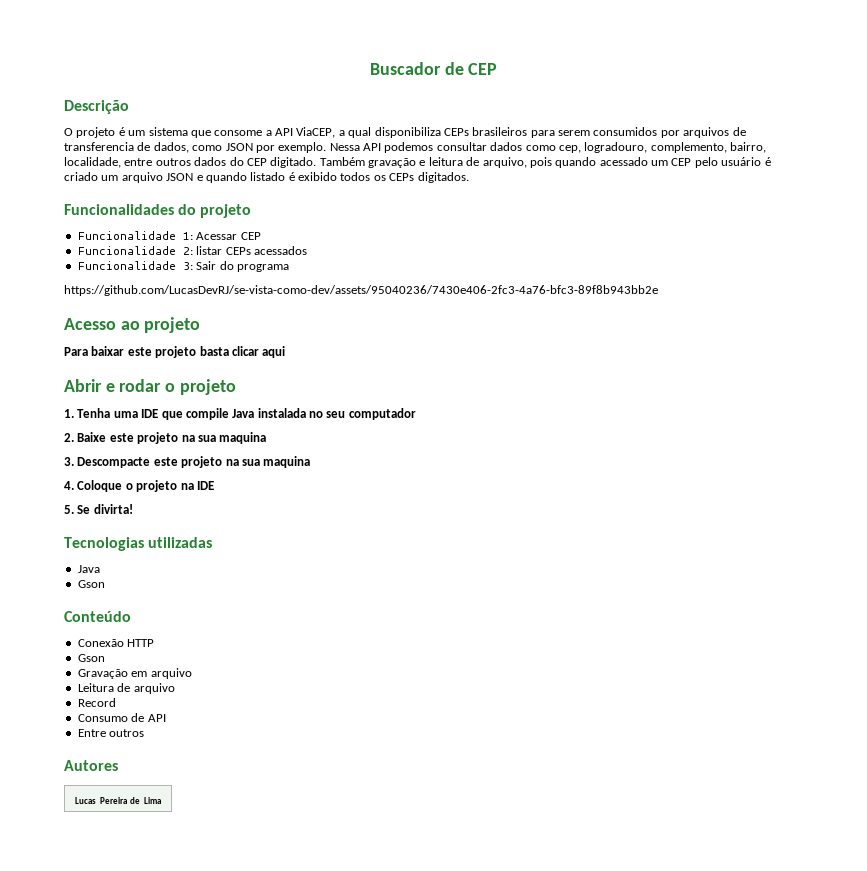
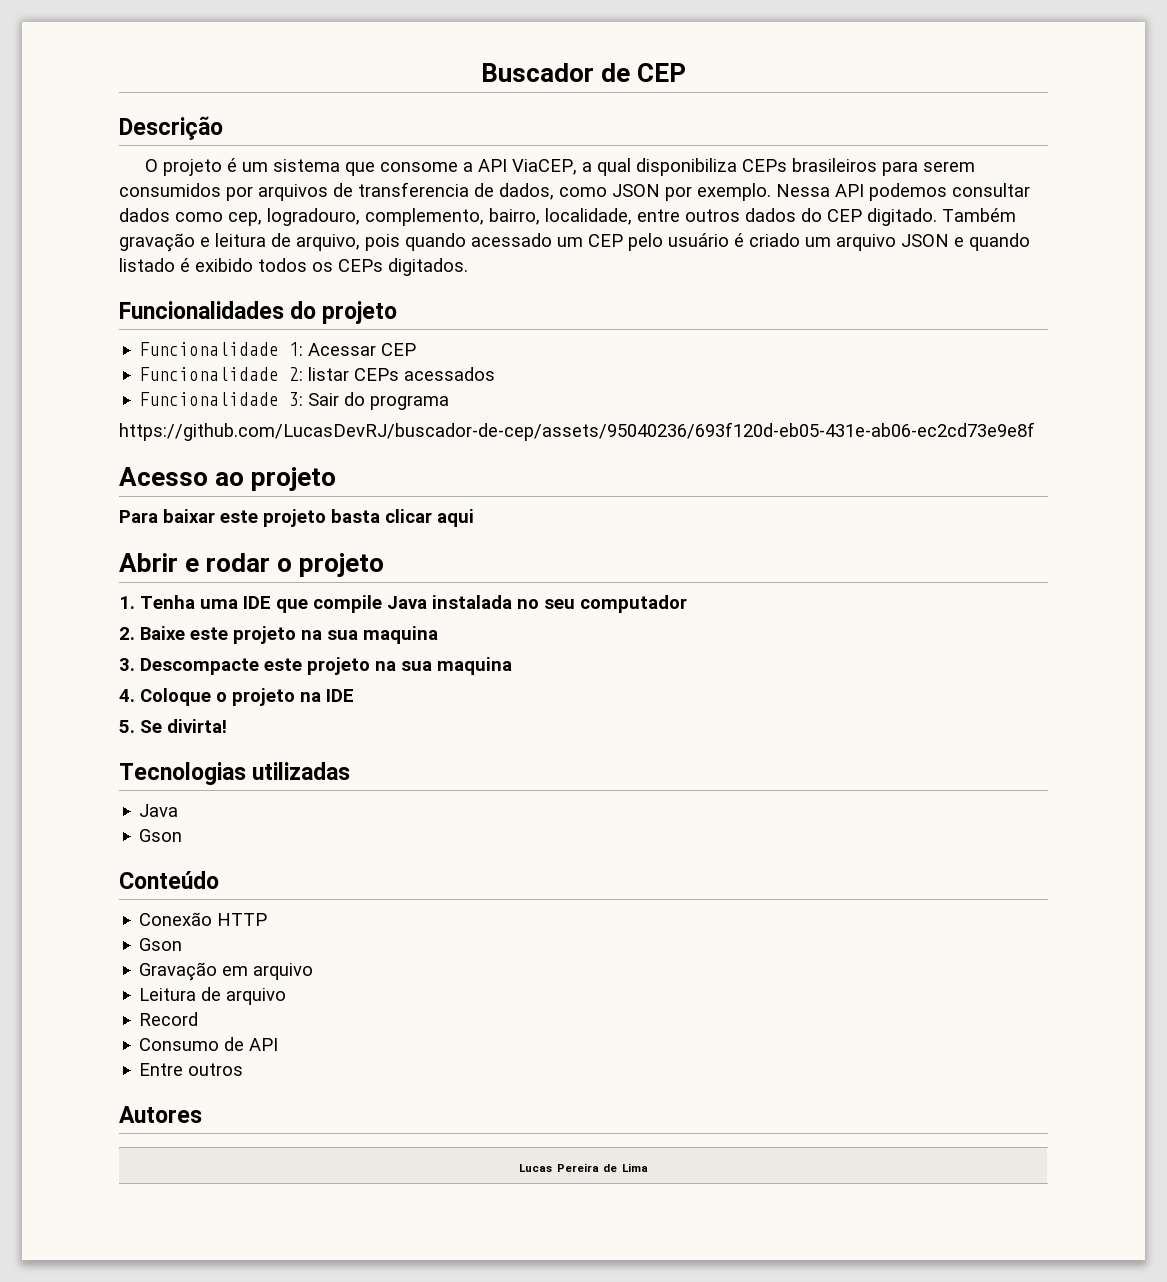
[64,285,658,296] https://github.com/LucasDevRJ/se-vista-como-dev/assets/95040236/7430e406-2fc3-4a76-bfc3-89f8b943bb2e -> [119,422,1035,441] https://github.com/LucasDevRJ/buscador-de-cep/assets/95040236/693f120d-eb05-431e-ab06-ec2cd73e9e8f

